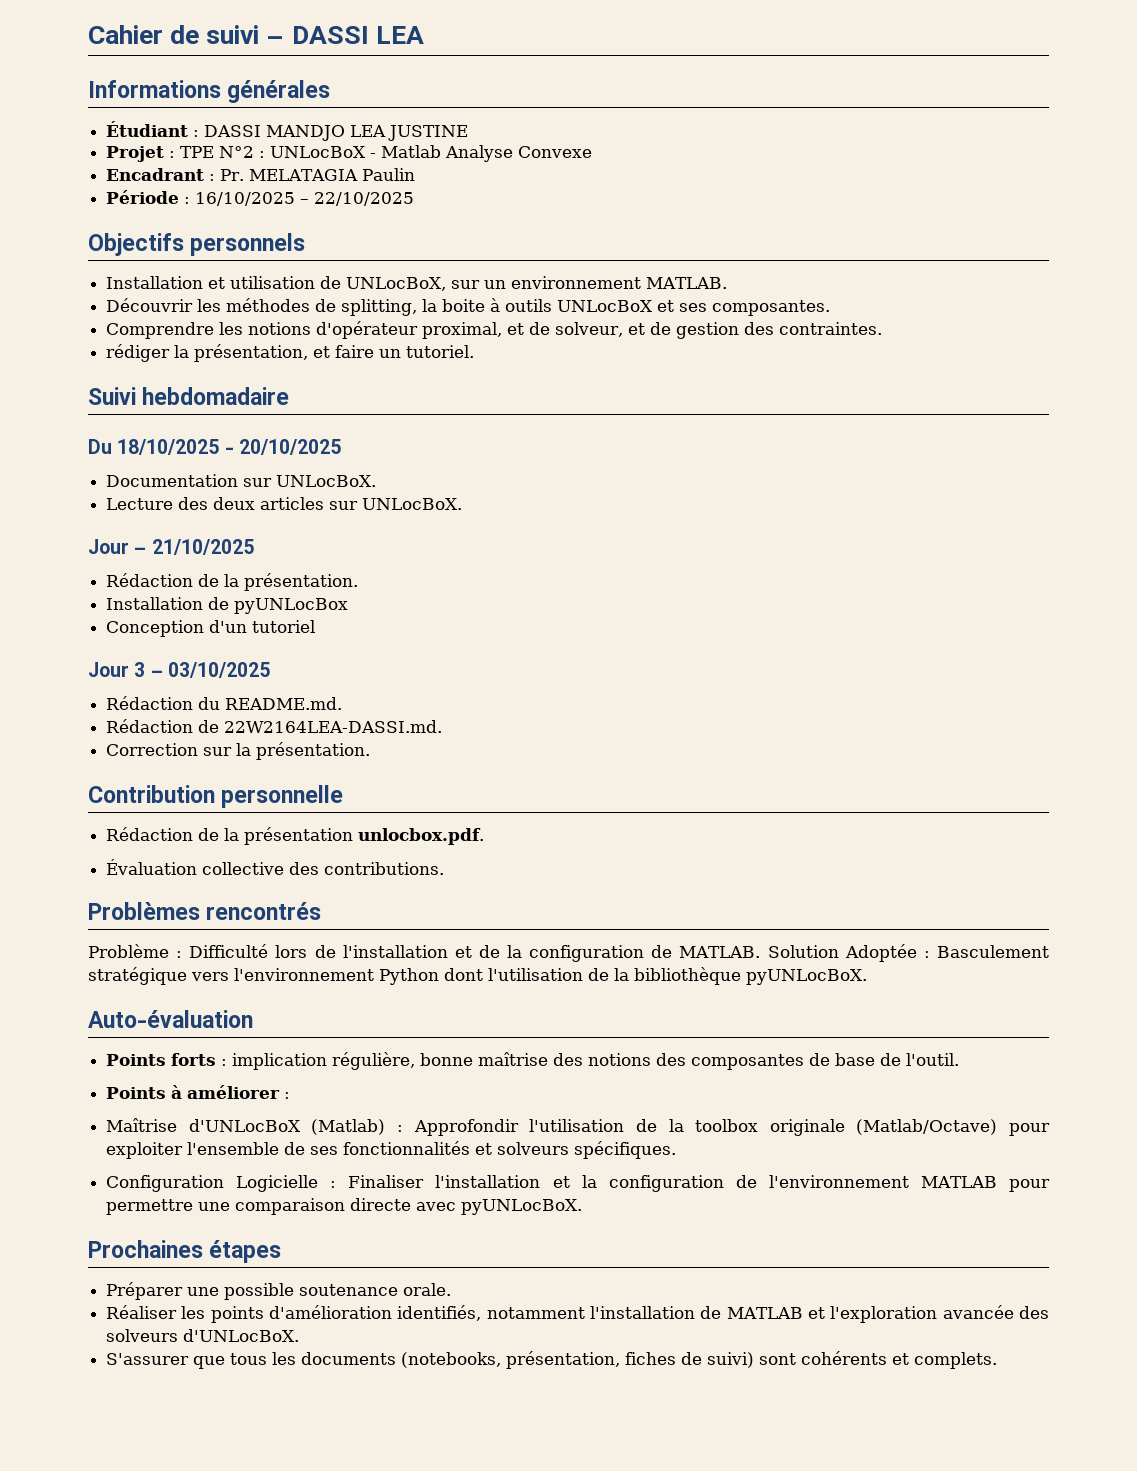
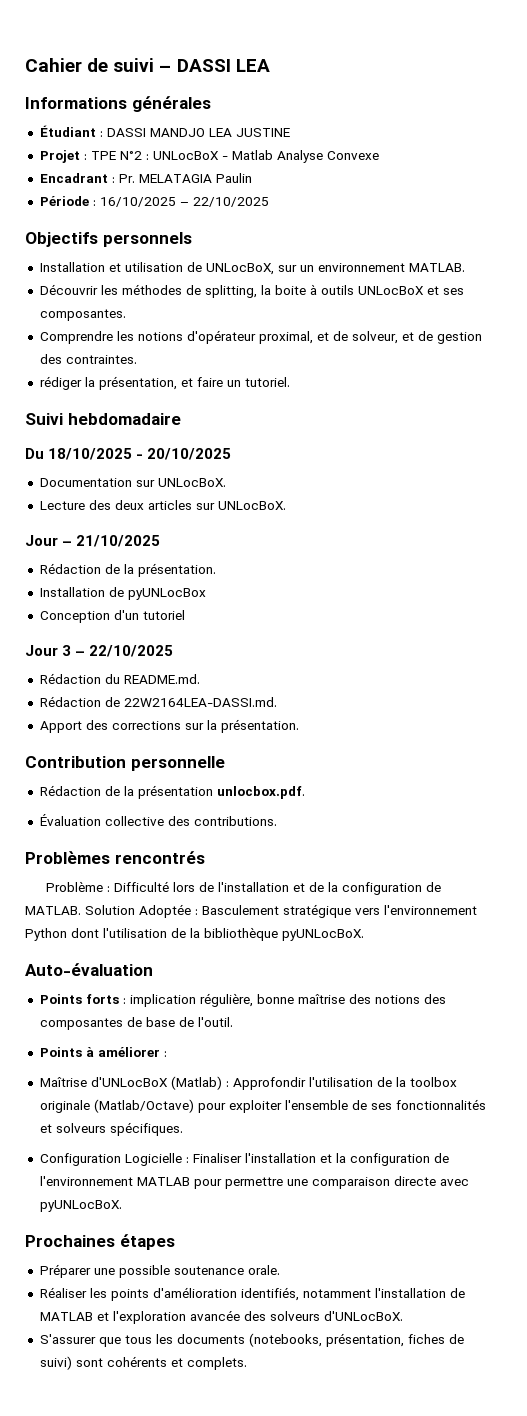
[167,662,270,678] 03/10/2025 -> [89,645,174,657] 22/10/2025
[106,743,199,756] Correction -> [39,720,181,733] Apport des corrections

